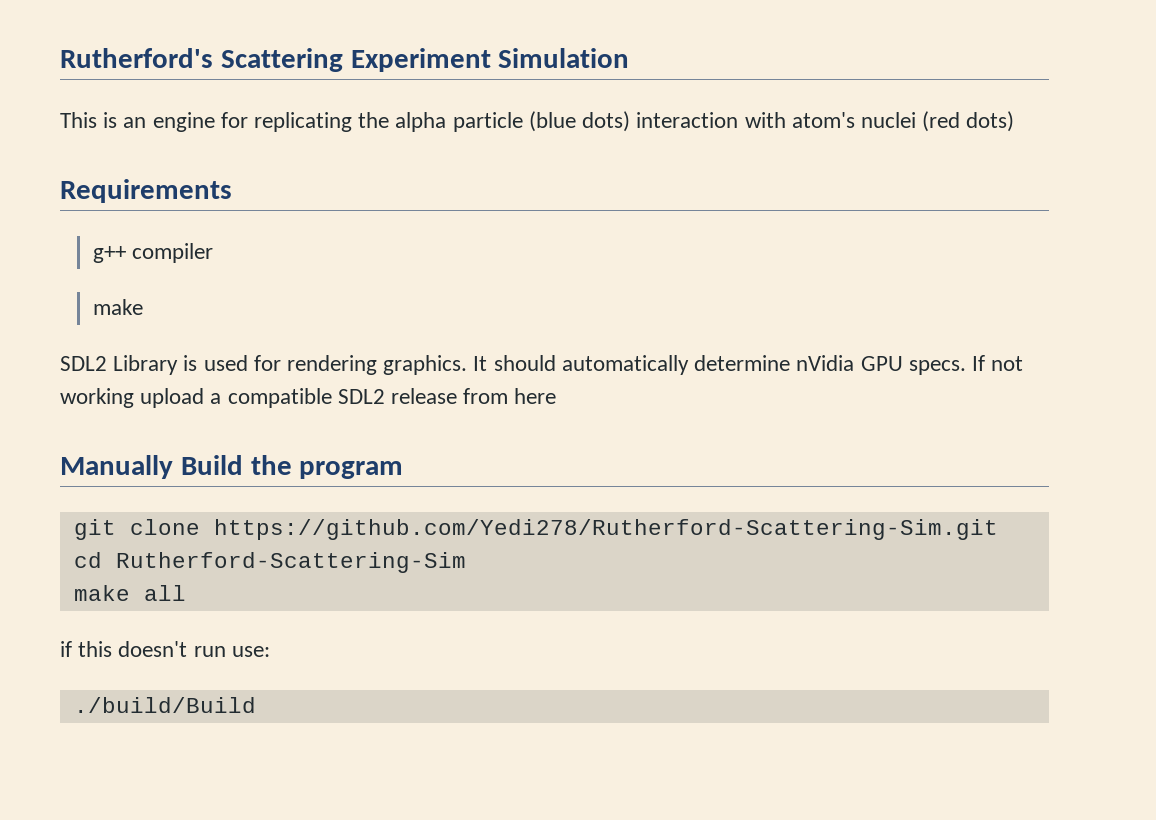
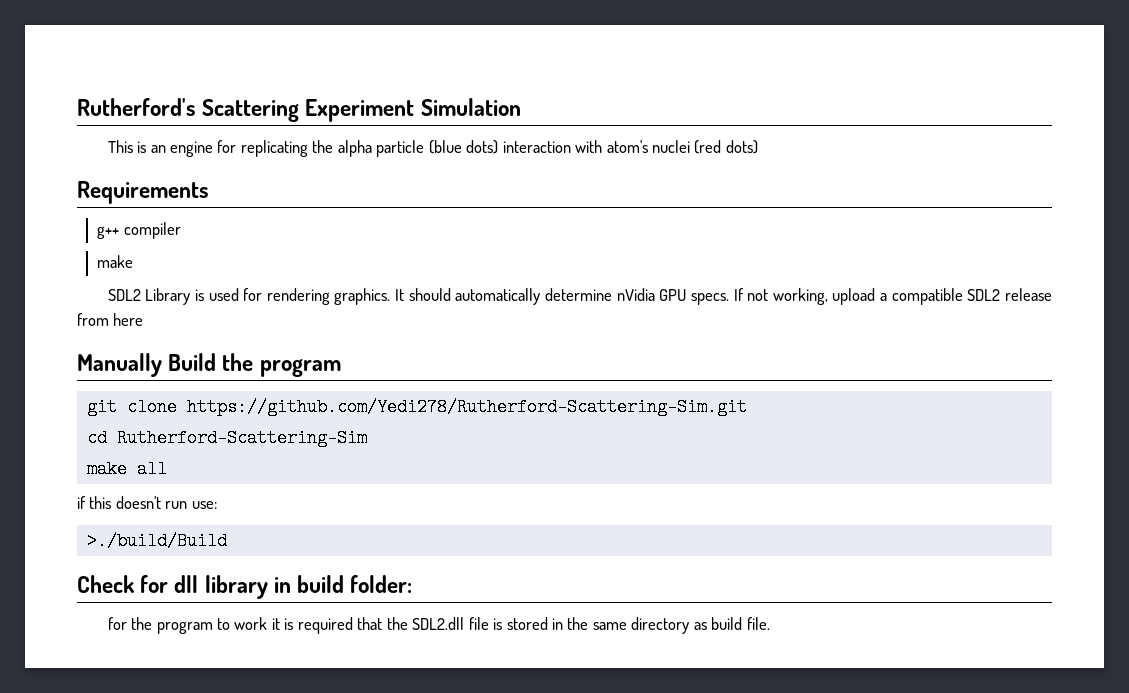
[60,388,134,408] working -> [772,288,828,305] working,
[73,697,256,713] ./build/Build -> [86,532,227,550] [77,575,413,599] [107,617,770,634] >./build/Build // Check for dll library in build folder: // for the program to work it is required that the SDL2.dll file is stored in the same directory as build file.

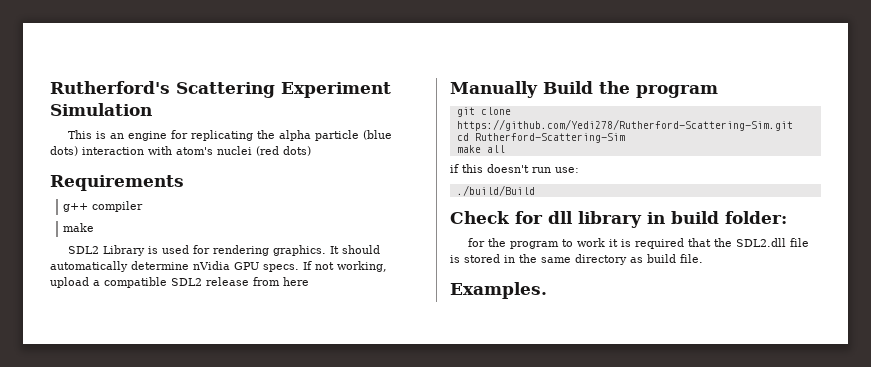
[86,532,227,550] >./build/Build -> [456,185,535,196] ./build/Build
(770, 623) none -> [450,282,547,299] // Examples.

